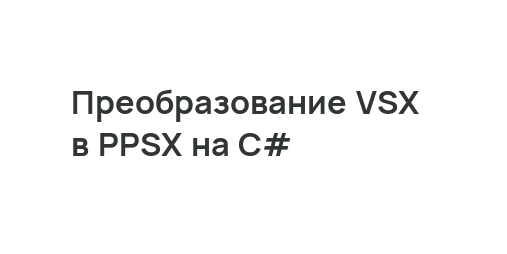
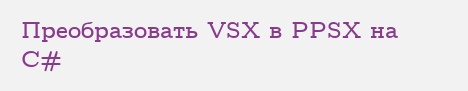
[71,89,347,122] Преобразование -> [21,22,198,42] Преобразовать

